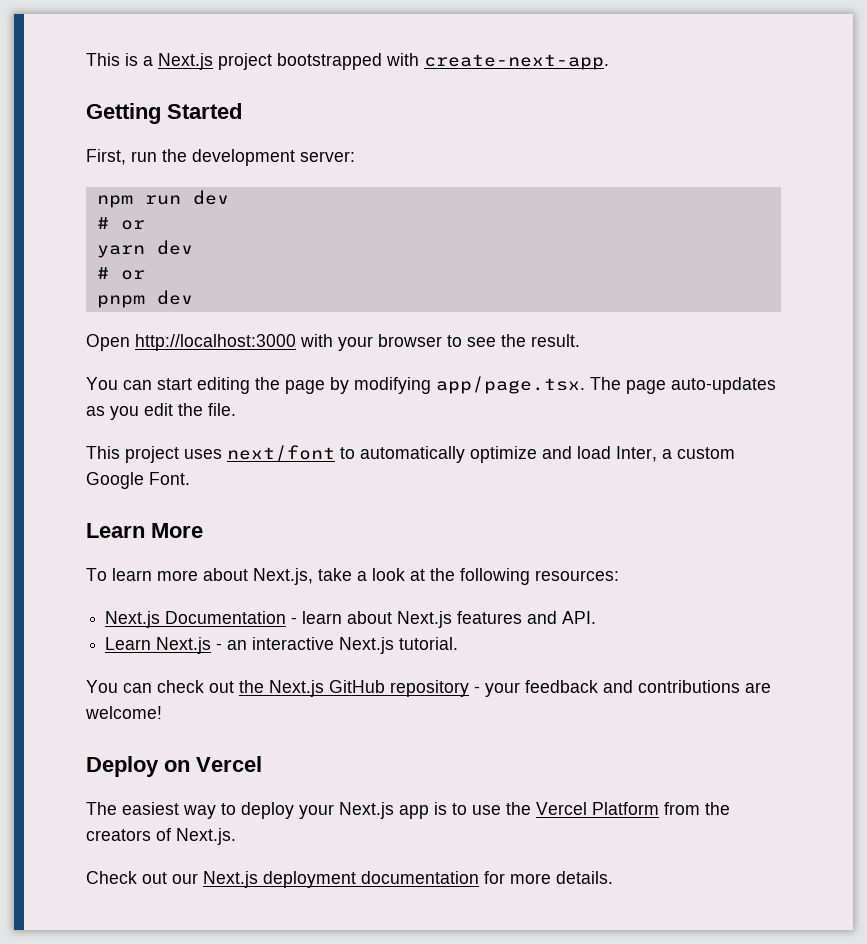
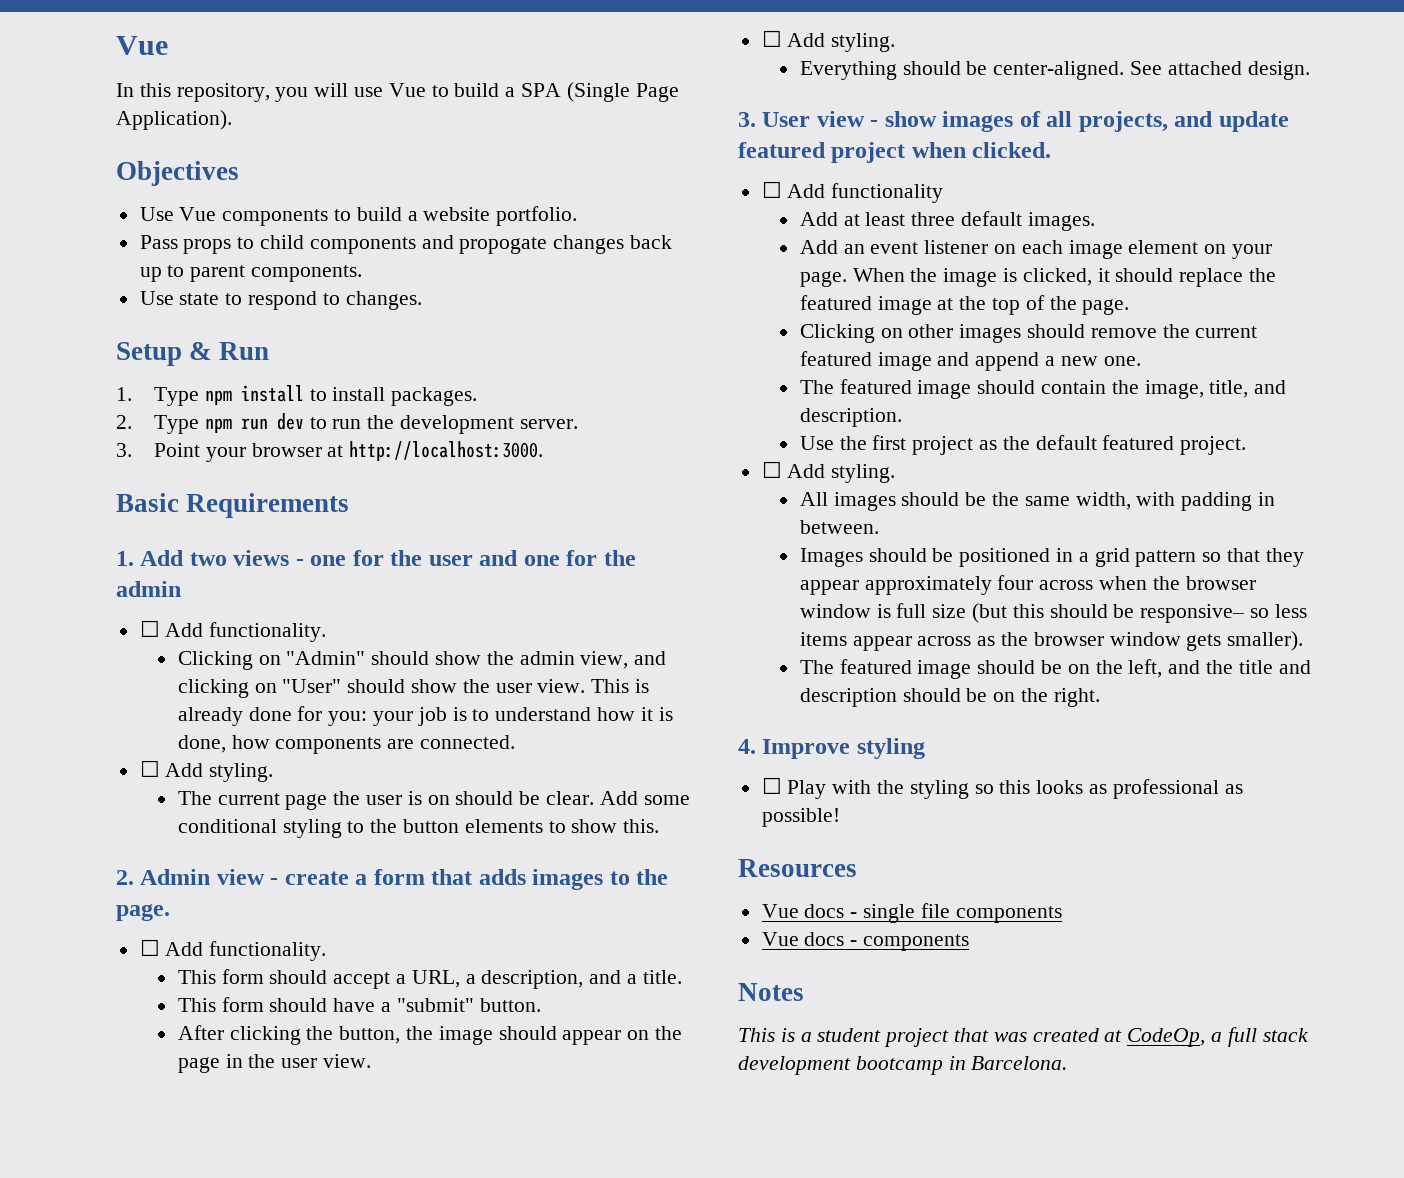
[86,53,609,70] [86,103,242,124] [86,149,355,166] [96,190,229,208] [96,217,145,230] [96,240,193,258] [96,267,145,280] [96,290,193,308] [86,334,580,351] [86,376,776,394] [86,403,236,420] [86,445,735,463] [86,472,190,489] [86,523,203,538] [86,568,619,585] [105,611,597,628] [105,637,459,654] [86,680,771,697] [85,706,162,719] [86,756,262,777] [86,802,730,819] [86,828,236,845] [86,871,613,888] This is a Next.js project bootstrapped with create-next-app. // Getting Started // First, run the development server: // npm run dev // # or // yarn dev // # or // pnpm dev // Open http://localhost:3000 with your browser to see the result. // You can start editing the page by modifying app/page.tsx. The page auto-updates as you edit the file. // This project uses next/font to automatically optimize and load Inter, a custom Google Font. // Learn More // To learn more about Next.js, take a look at the following resources: // Next.js Documentation - learn about Next.js features and API. // Learn Next.js - an interactive Next.js tutorial. // You can check out the Next.js GitHub repository - your feedback and contributions are welcome! // Deploy on Vercel // The easiest way to deploy your Next.js app is to use the Vercel Platform from the creators of Next.js. // Check out our Next.js deployment documentation for more details. -> [116,36,168,55] [116,82,679,102] [116,110,232,130] [116,161,239,186] [139,206,578,226] [139,235,673,254] [139,265,363,282] [139,291,422,310] [116,342,269,366] [116,385,478,406] [116,413,578,434] [116,441,544,462] [116,493,350,518] [116,550,636,566] [116,581,181,597] [139,620,327,642] [177,651,667,670] [177,679,649,698] [177,706,673,726] [177,735,515,754] [139,760,274,782] [177,791,690,810] [177,819,660,838] [116,869,669,890] [116,904,170,921] [139,939,327,961] [177,969,682,989] [177,997,541,1012] [177,1025,682,1045] [177,1054,371,1073] [761,30,896,52] [799,61,1310,80] [738,111,1289,132] [738,142,1052,163] [761,181,944,203] [799,211,1095,231] [799,240,1272,259] [799,268,1276,287] [799,295,1130,315] [799,324,1258,343] [799,351,1141,371] [799,379,1287,399] [799,408,902,427] [799,435,1247,455] [761,461,896,483] [799,492,1275,511] [799,520,879,534] [799,548,1304,567] [799,575,1256,595] [799,603,1307,623] [799,631,1304,651] [799,659,1311,679] [799,688,1100,707] [738,738,925,759] [761,777,1243,799] [761,808,840,827] [738,859,857,877] [761,903,1062,923] [761,932,970,951] [738,983,804,1001] [738,1027,1308,1047] [738,1056,1068,1075] Vue // In this repository, you will use Vue to build a SPA (Single Page Application). // Objectives // Use Vue components to build a website portfolio. // Pass props to child components and propogate changes back up to parent components. // Use state to respond to changes. // Setup & Run // 1. Type npm install to install packages. // 2. Type npm run dev to run the development server. // 3. Point your browser at http://localhost:3000. // Basic Requirements // 1. Add two views - one for the user and one for the admin // ☐ Add functionality. // Clicking on "Admin" should show the admin view, and clicking on "User" should show the user view. This is already done for you: your job is to understand how it is done, how components are connected. // ☐ Add styling. // The current page the user is on should be clear. Add some conditional styling to the button elements to show this. // 2. Admin view - create a form that adds images to the page. // ☐ Add functionality. // This form should accept a URL, a description, and a title. // This form should have a "submit" button. // After clicking the button, the image should appear on the page in the user view. // ☐ Add styling. // Everything should be center-aligned. See attached design. // 3. User view - show images of all projects, and update featured project when clicked. // ☐ Add functionality // Add at least three default images. // Add an event listener on each image element on your page. When the image is clicked, it should replace the featured image at the top of the page. // Clicking on other images should remove the current featured image and append a new one. // The featured image should contain the image, title, and description. // Use the first project as the default featured project. // ☐ Add styling. // All images should be the same width, with padding in between. // Images should be positioned in a grid pattern so that they appear approximately four across when the browser window is full size (but this should be responsive– so less items appear across as the browser window gets smaller). // The featured image should be on the left, and the title and description should be on the right. // 4. Improve styling // ☐ Play with the styling so this looks as professional as possible! // Resources // Vue docs - single file components // Vue docs - components // Notes // This is a student project that was created at CodeOp, a full stack development bootcamp in Barcelona.

